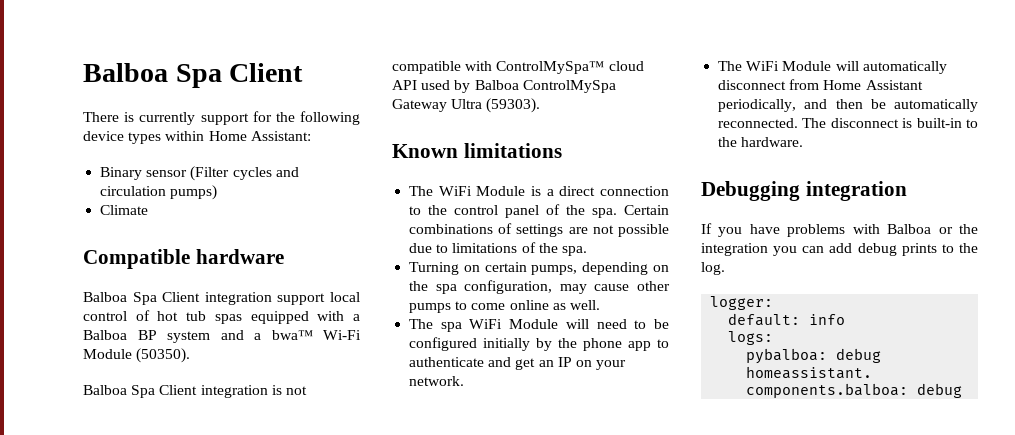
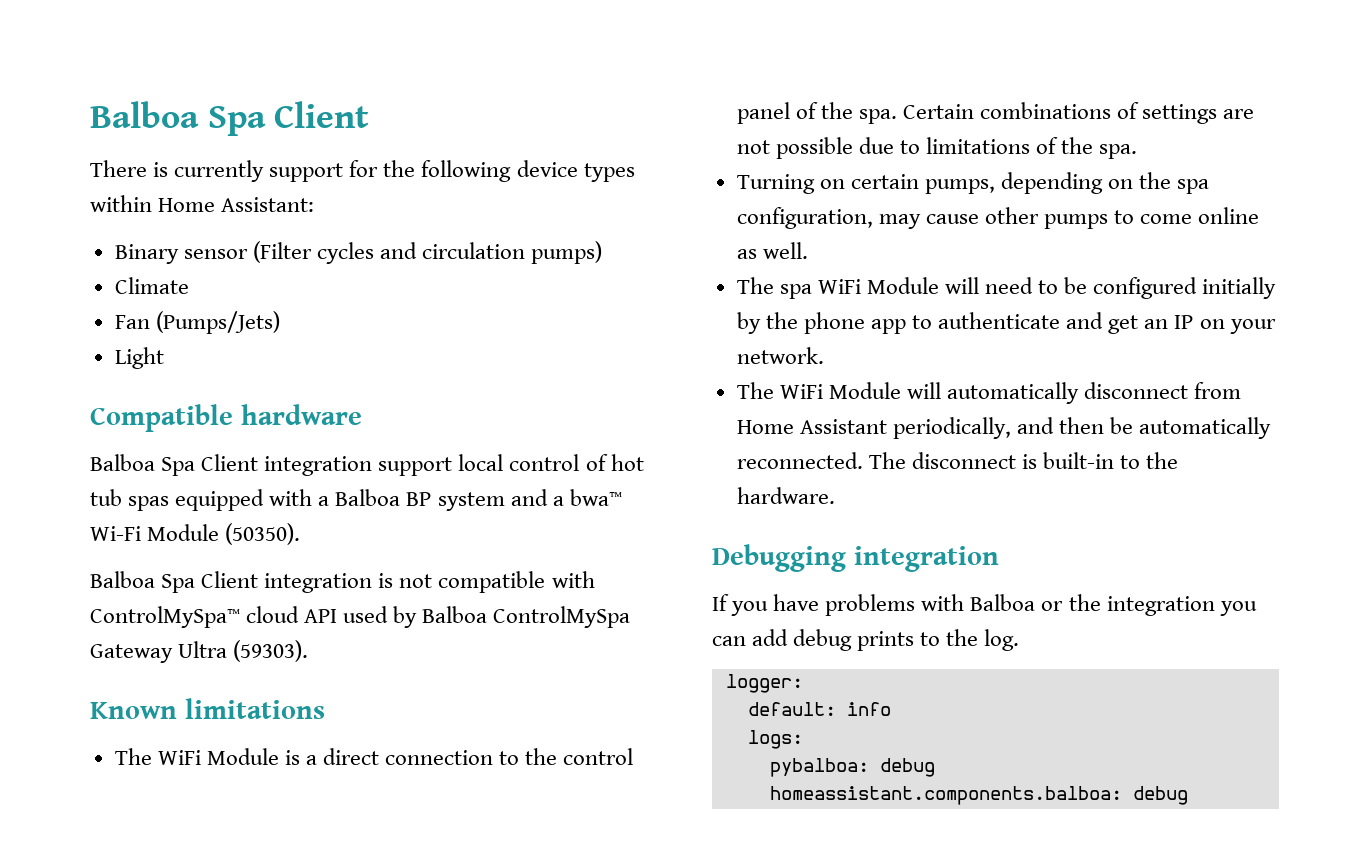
(149, 210) none -> [114,311,280,334] [114,347,164,369] // Fan (Pumps/Jets) // Light

